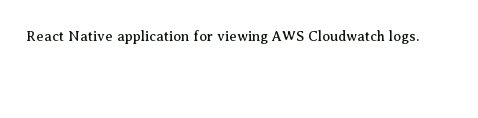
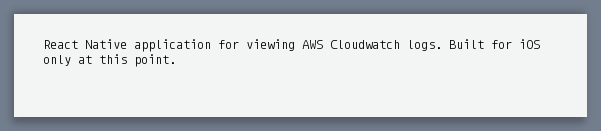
(419, 37) none -> [449,39,540,49] [43,54,176,67] Built for iOS only at this point.

